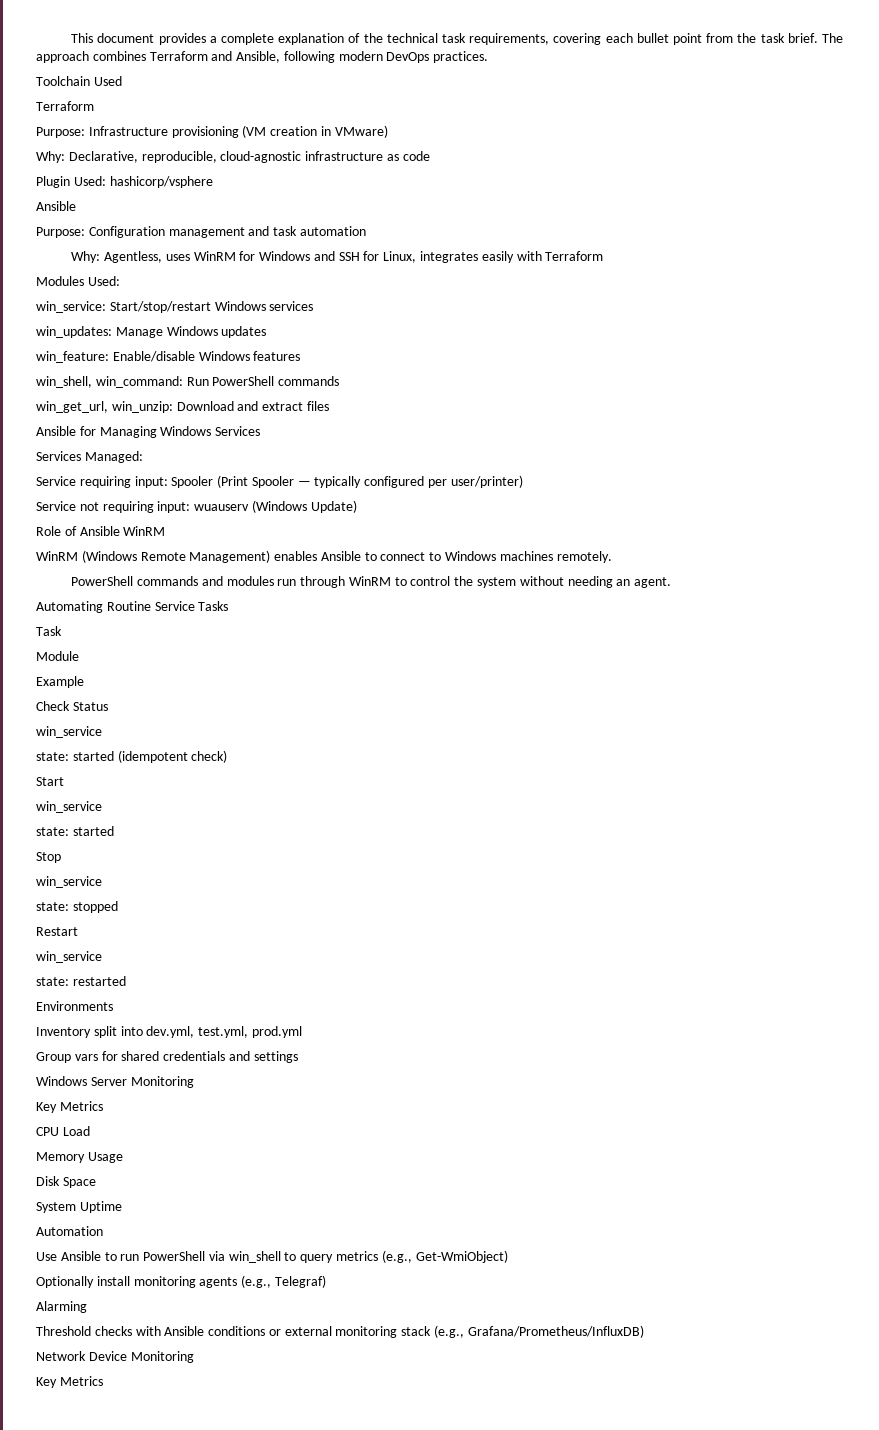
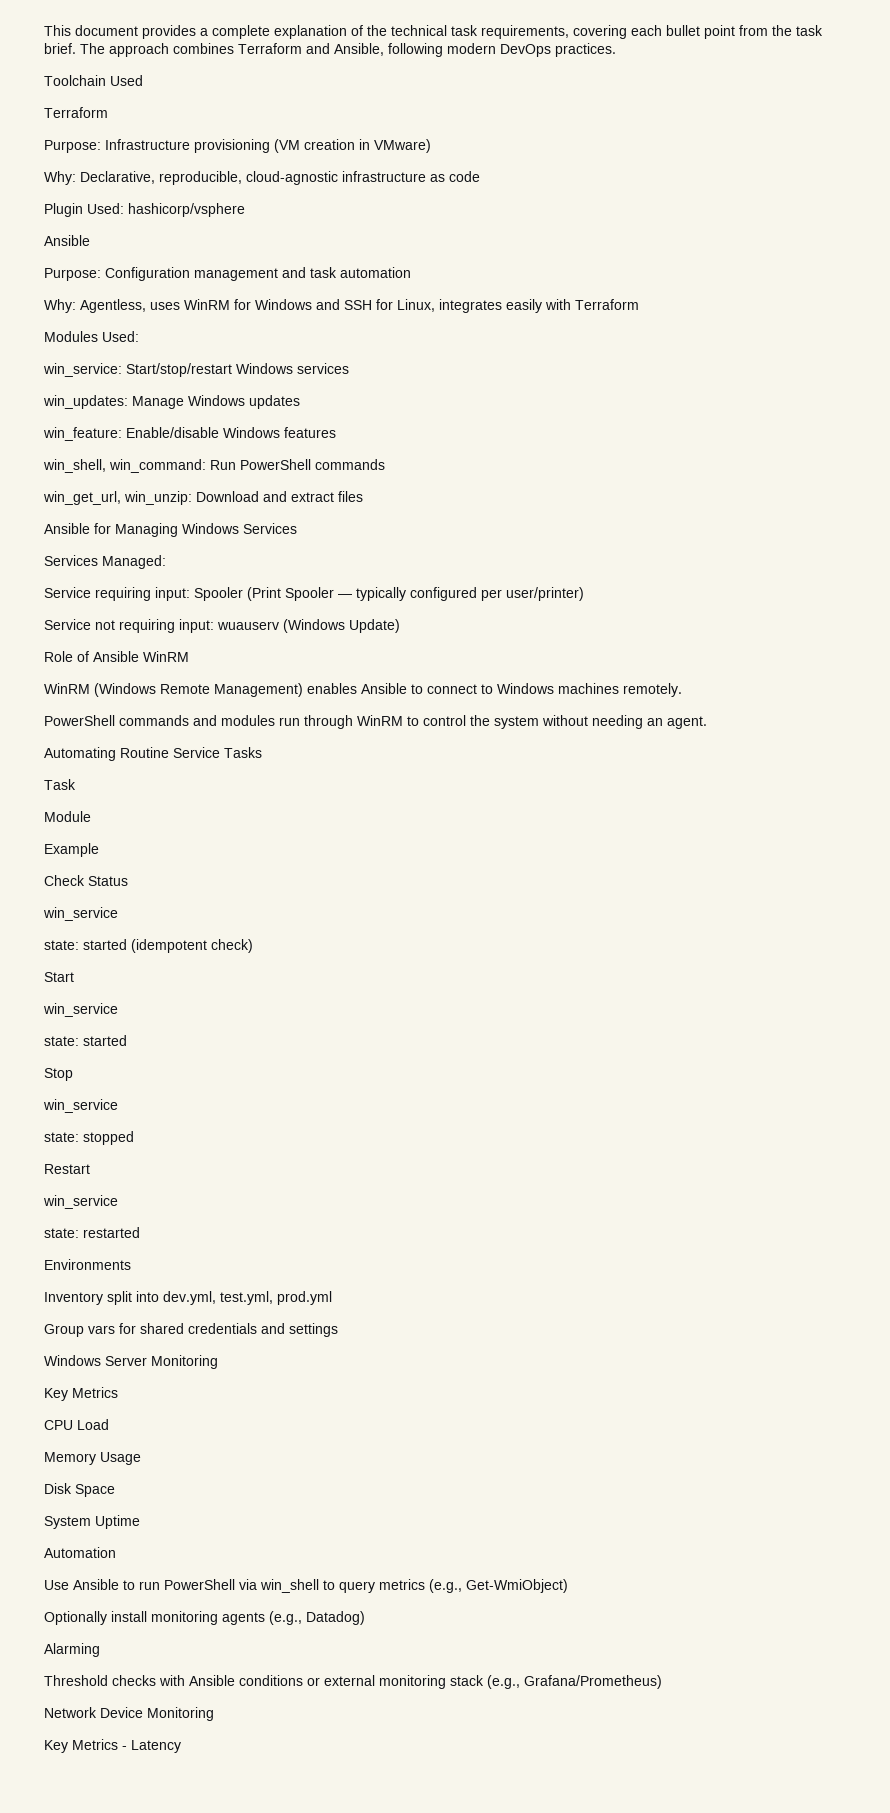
[274,1275,326,1288] Telegraf) -> [306,1611,365,1625] Datadog)
[467,1325,644,1338] Grafana/Prometheus/InfluxDB) -> [524,1675,662,1689] Grafana/Prometheus)
(103, 1381) none -> [122,1740,181,1753] - Latency

